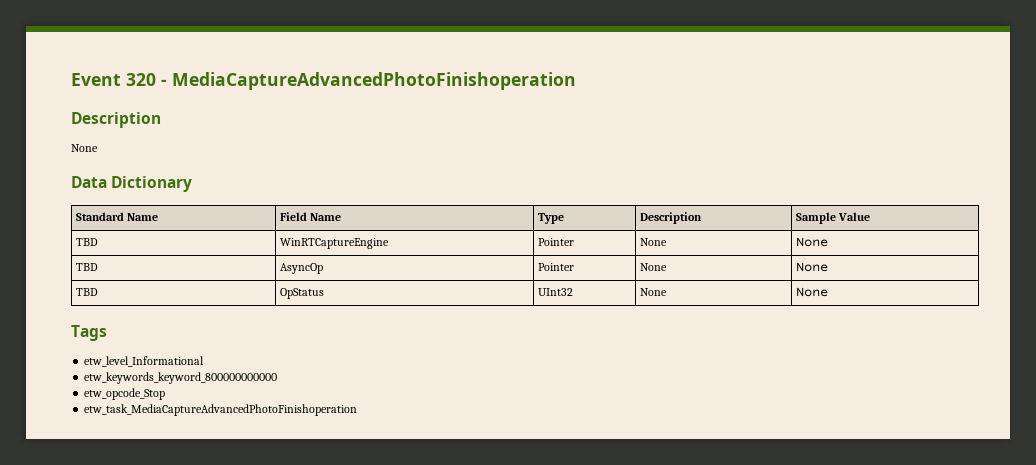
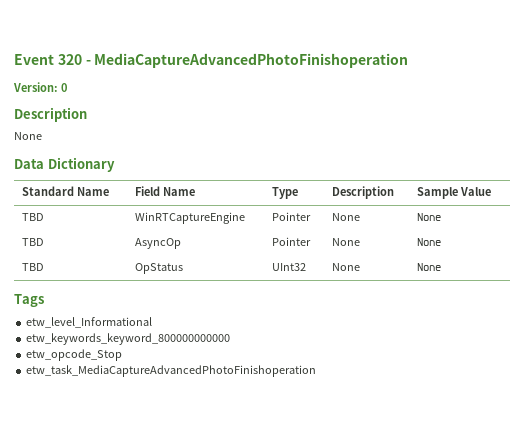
(576, 81) none -> [13,82,67,92] // Version: 0

